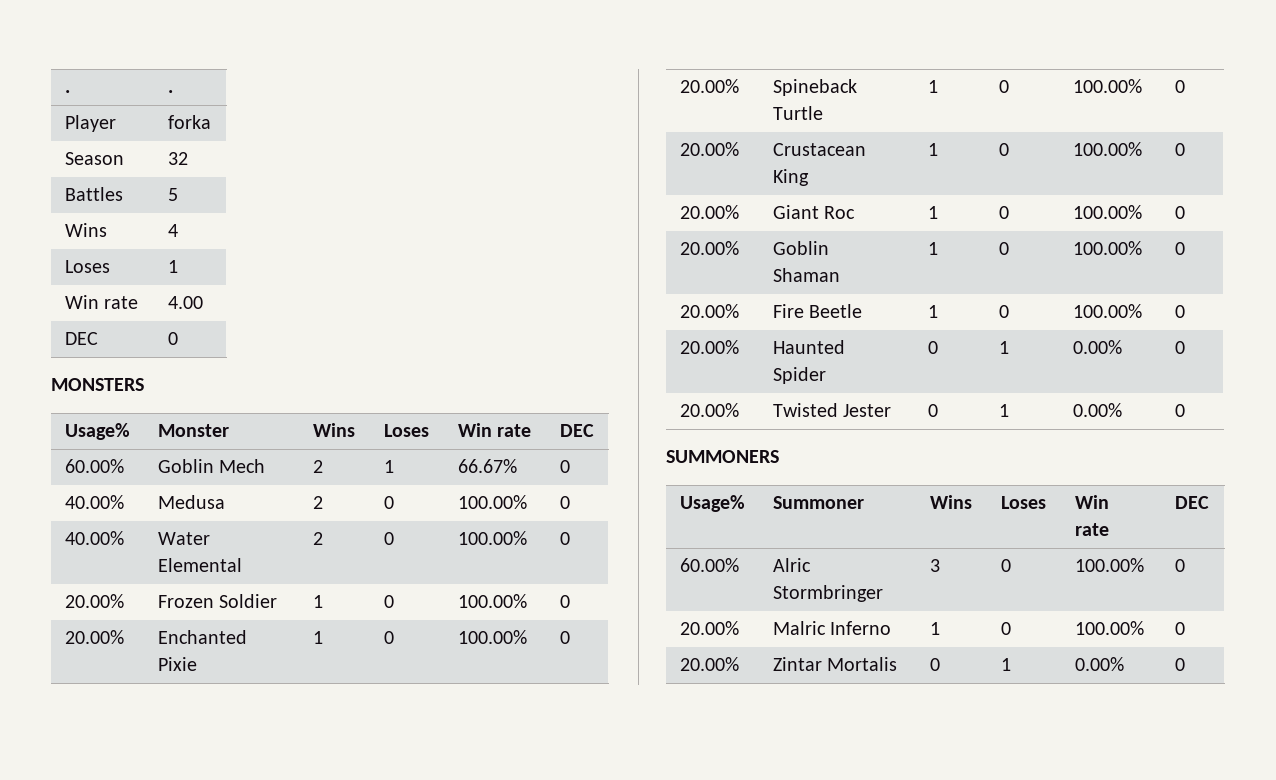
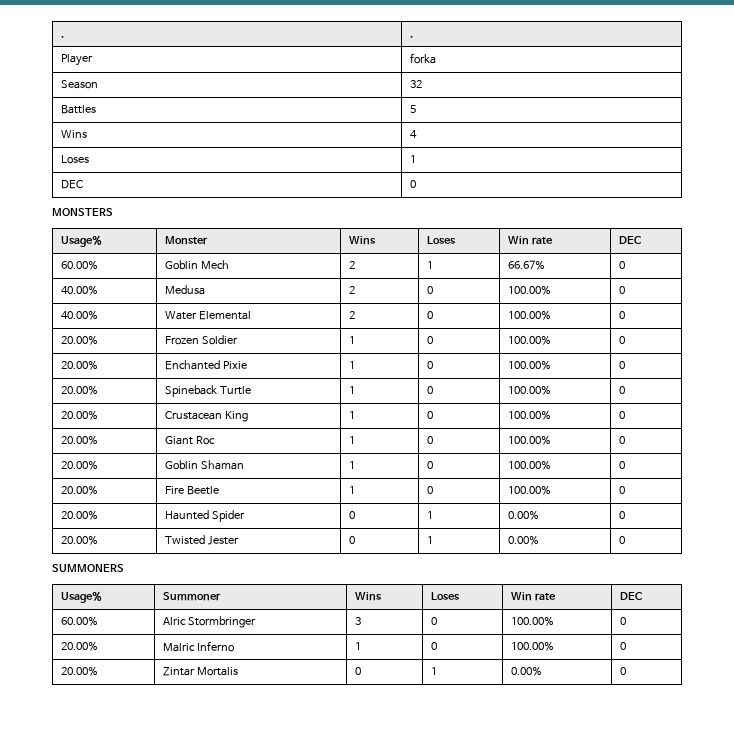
[64,295,139,309] [167,296,203,309] // Win rate | 4.00 -> (416, 159) none

